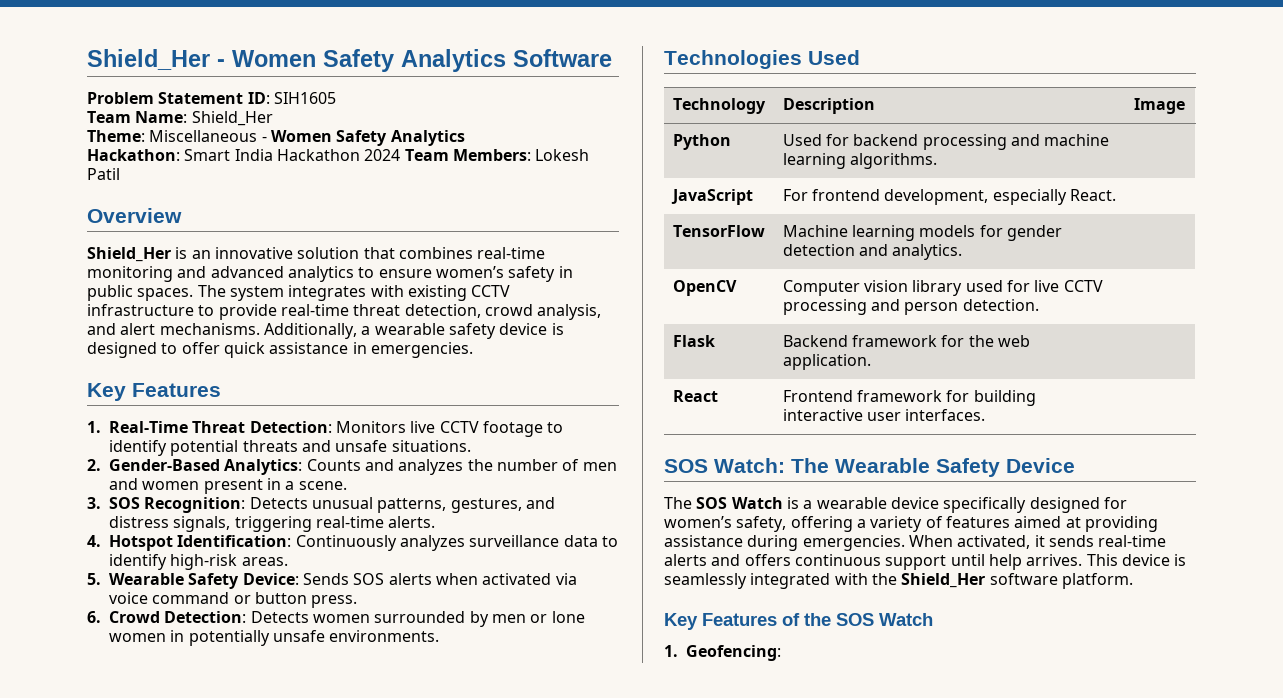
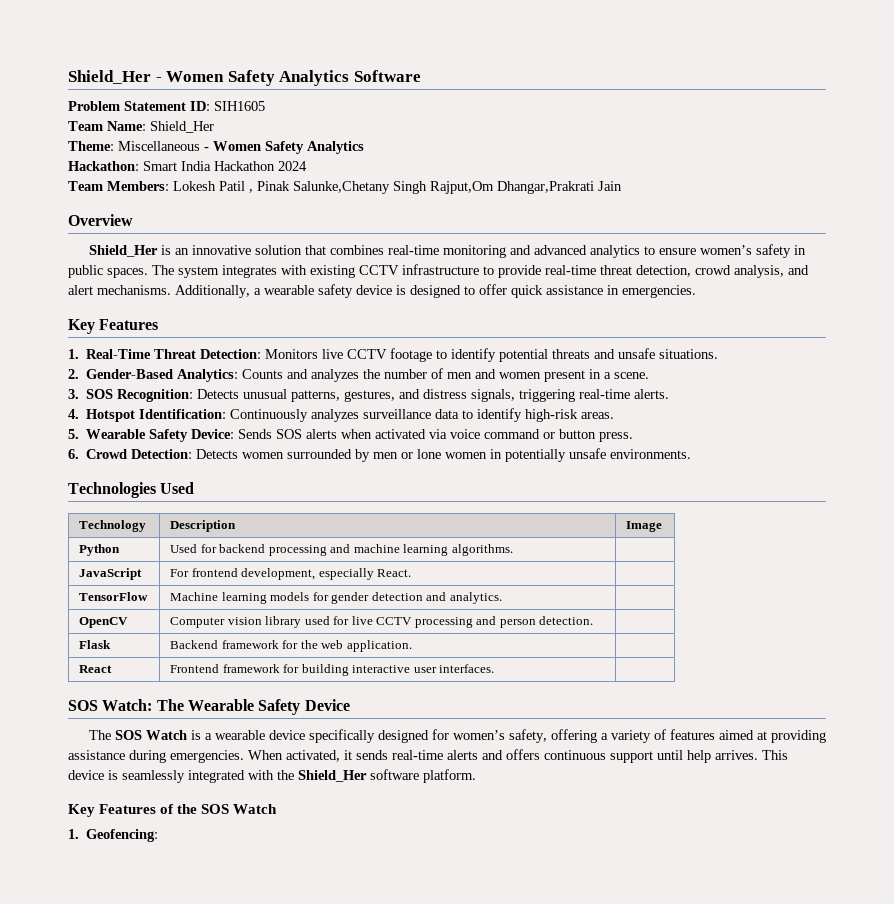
(401, 155) none -> (307, 166) //
(120, 174) none -> [249,181,622,194] , Pinak Salunke,Chetany Singh Rajput,Om Dhangar,Prakrati Jain

